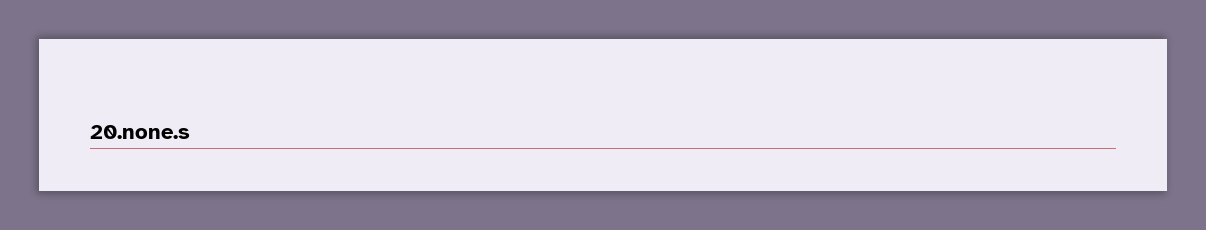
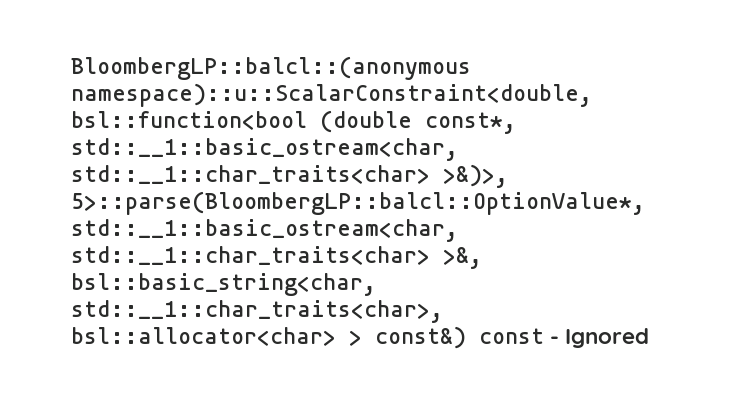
[90,125,190,139] 20.none.s -> [71,56,471,80] [71,83,592,107] [71,110,516,134] [71,138,458,161] [71,164,508,188] [71,191,645,215] [71,219,458,242] [71,246,482,269] [71,273,376,296] [71,300,443,323] [71,326,650,349] BloombergLP::balcl::(anonymous namespace)::u::ScalarConstraint<double, bsl::function<bool (double const*, std::__1::basic_ostream<char, std::__1::char_traits<char> >&)>, 5>::parse(BloombergLP::balcl::OptionValue*, std::__1::basic_ostream<char, std::__1::char_traits<char> >&, bsl::basic_string<char, std::__1::char_traits<char>, bsl::allocator<char> > const&) const - Ignored

